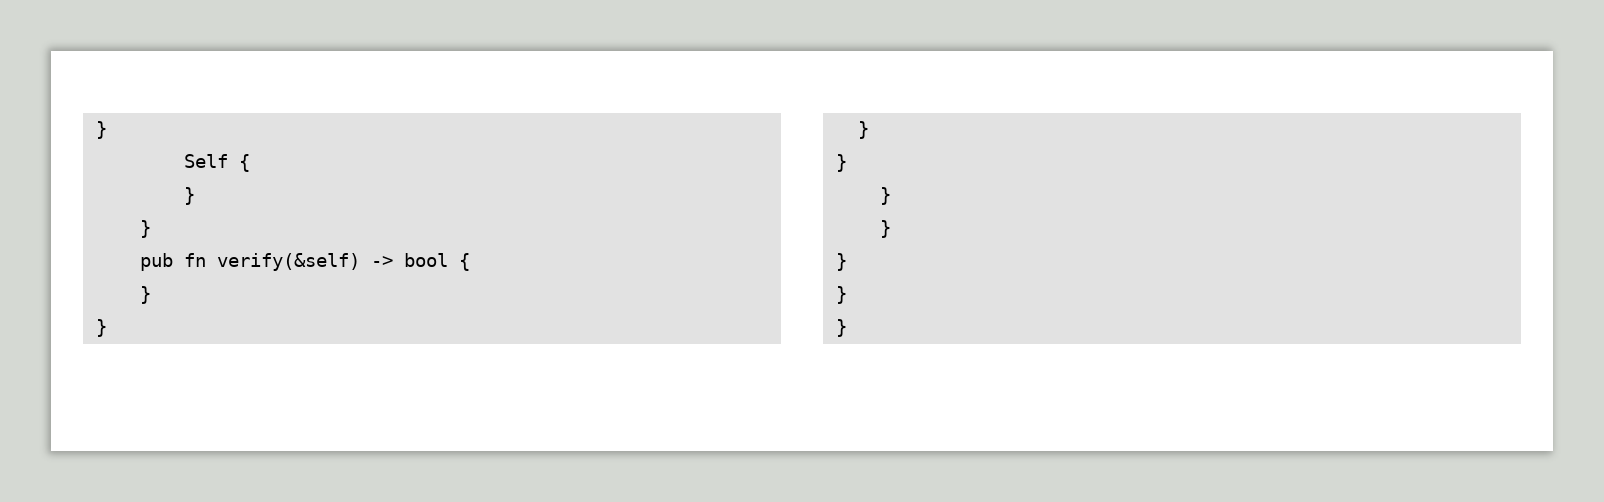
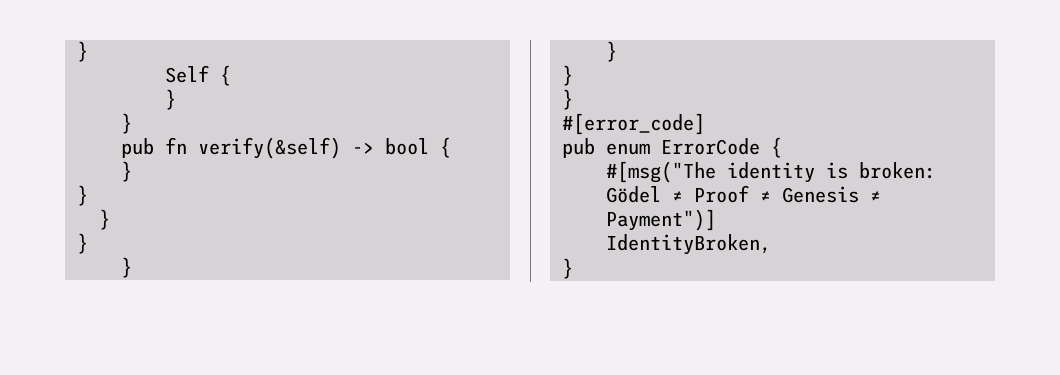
(847, 295) none -> [562,113,706,135] [562,137,783,158] [606,161,937,183] [606,185,882,203] [606,209,717,231] [606,234,772,255] // #[error_code] // pub enum ErrorCode { // #[msg("The identity is broken: Gödel ≠ Proof ≠ Genesis ≠ Payment")] // IdentityBroken,

